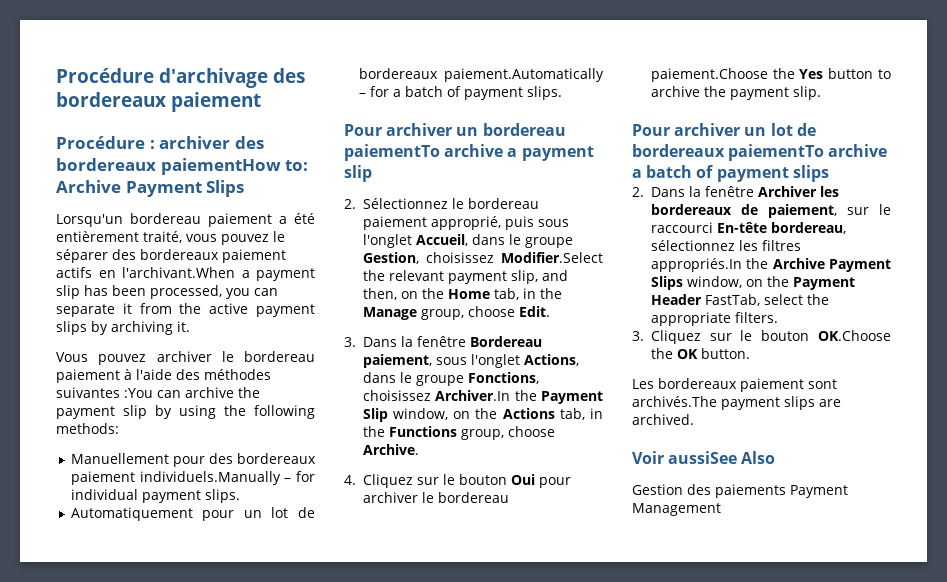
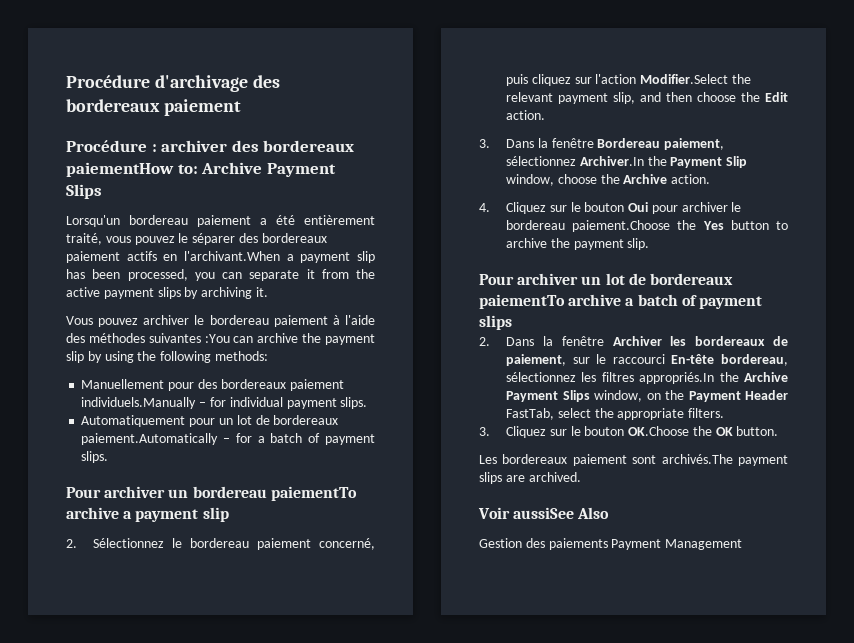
[430,216,569,230] [362,234,573,248] [362,252,494,264] approprié, puis sous l'onglet Accueil, dans le groupe Gestion, choisissez -> [319,538,375,550] [506,74,637,86] concerné, puis cliquez sur l'action
[362,288,562,300] [362,306,550,320] then, on the Home tab, in the Manage group, choose Edit. -> [666,92,788,102] [506,110,546,120] then choose the Edit action.
[435,354,579,368] [362,372,539,386] [362,390,431,401] sous l'onglet Actions, dans le groupe Fonctions, choisissez -> [506,156,577,166] sélectionnez
[453,408,603,420] [362,426,555,440] [362,444,419,455] on the Actions tab, in the Functions group, choose Archive. -> [557,174,711,184] choose the Archive action.

